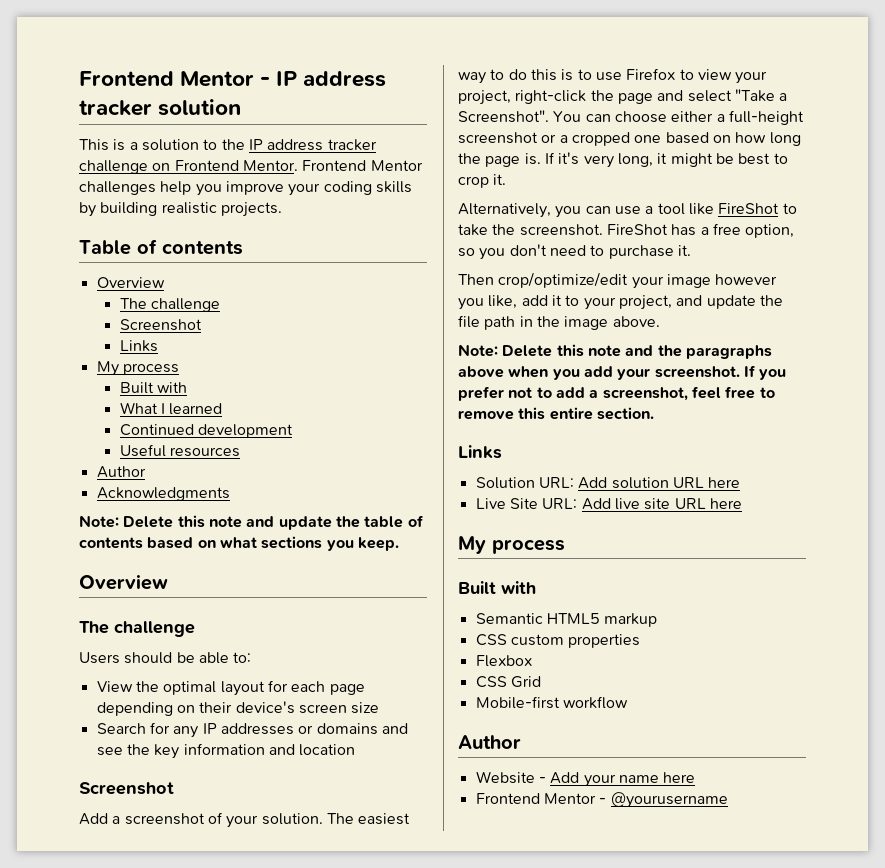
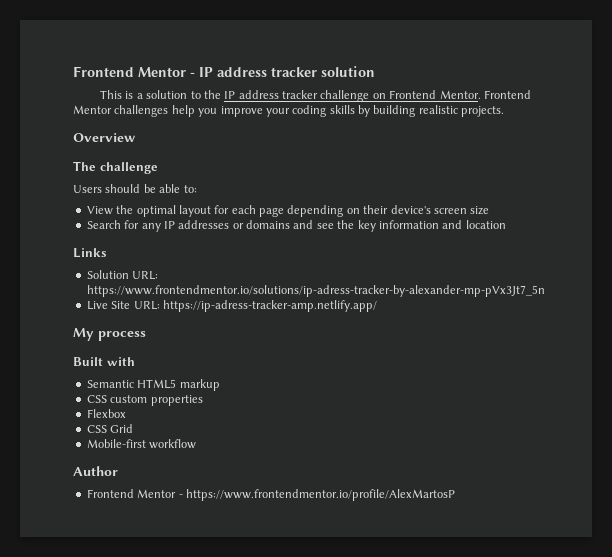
[79,239,243,255] [96,277,165,288] [119,298,221,312] [119,319,202,331] [119,340,158,352] [96,361,179,376] [119,382,188,394] [119,402,223,415] [119,424,294,438] [119,444,241,457] [96,466,146,478] [96,487,230,501] [79,515,424,530] [79,536,399,551] // Table of contents // Overview // The challenge // Screenshot // Links // My process // Built with // What I learned // Continued development // Useful resources // Author // Acknowledgments // Note: Delete this note and update the table of contents based on what sections you keep. -> (505, 111) none
[79,782,174,795] [79,812,411,828] [458,68,768,84] [458,89,788,105] [458,110,804,125] [458,132,801,146] [458,152,788,168] [458,174,507,188] [458,203,797,218] [458,223,795,238] [458,244,691,260] [458,272,778,289] [458,295,783,310] [458,315,660,330] [458,344,772,359] [458,365,787,380] [458,386,775,401] [458,407,654,420] // Screenshot // Add a screenshot of your solution. The easiest way to do this is to use Firefox to view your project, right-click the page and select "Take a Screenshot". You can choose either a full-height screenshot or a cropped one based on how long the page is. If it's very long, it might be best to crop it. // Alternatively, you can use a tool like FireShot to take the screenshot. FireShot has a free option, so you don't need to purchase it. // Then crop/optimize/edit your image however you like, add it to your project, and update the file path in the image above. // Note: Delete this note and the paragraphs above when you add your screenshot. If you prefer not to add a screenshot, feel free to remove this entire section. -> (506, 224) none
[578,477,741,489] Add solution URL here -> [86,285,545,297] https://www.frontendmentor.io/solutions/ip-adress-tracker-by-alexander-mp-pVx3Jt7_5n
[581,498,742,510] Add live site URL here -> [162,300,377,312] https://ip-adress-tracker-amp.netlify.app/
[475,771,696,787] [475,792,728,808] // Website - Add your name here // Frontend Mentor - @yourusername -> [86,489,455,501] // Frontend Mentor - https://www.frontendmentor.io/profile/AlexMartosP

